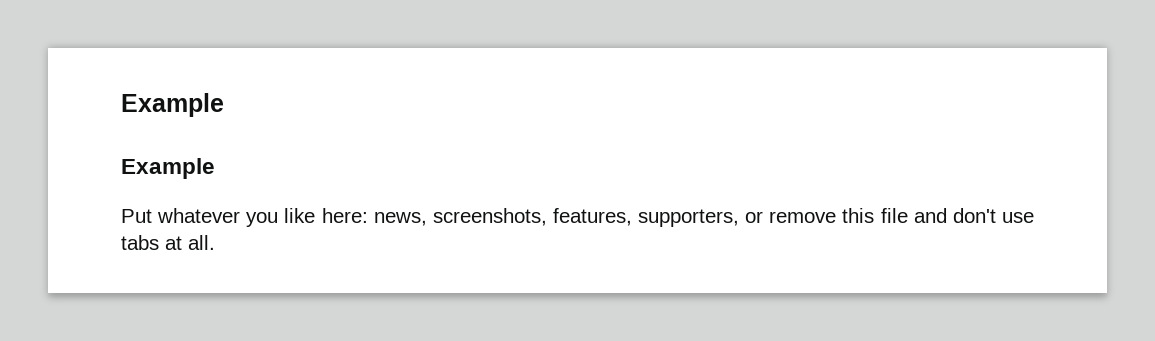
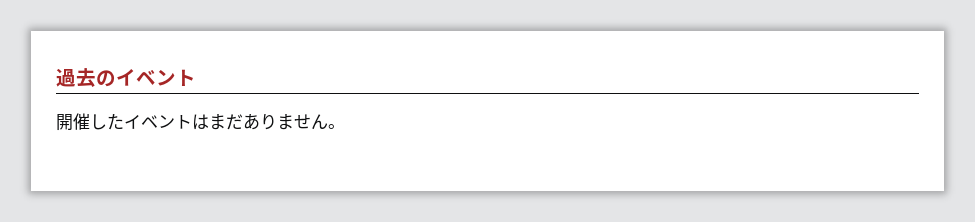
[121,93,224,117] [121,158,215,179] [121,208,1034,227] [121,235,215,250] Example // Example // Put whatever you like here: news, screenshots, features, supporters, or remove this file and don't use tabs at all. -> [56,68,196,88] [56,113,345,131] 過去のイベント // 開催したイベントはまだありません。

